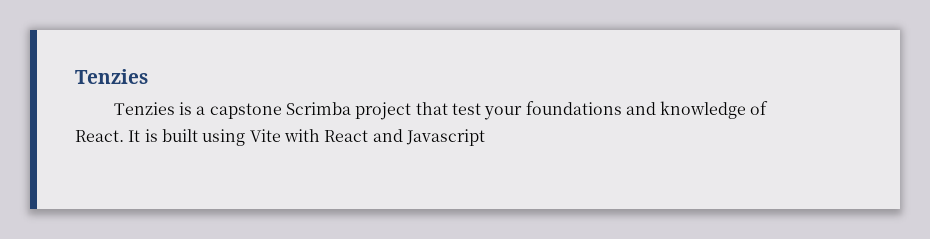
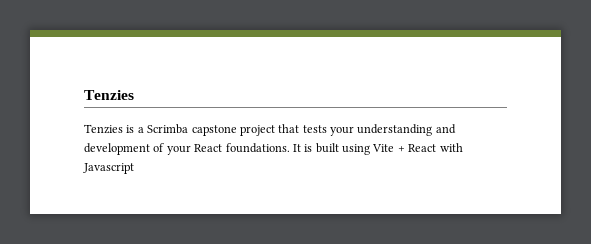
[209,101,769,120] [75,130,124,142] capstone Scrimba project that test your foundations and knowledge of React. -> [147,124,456,136] [84,143,290,155] Scrimba capstone project that tests your understanding and development of your React foundations.
[283,129,403,142] with React and -> [397,143,463,152] + React with

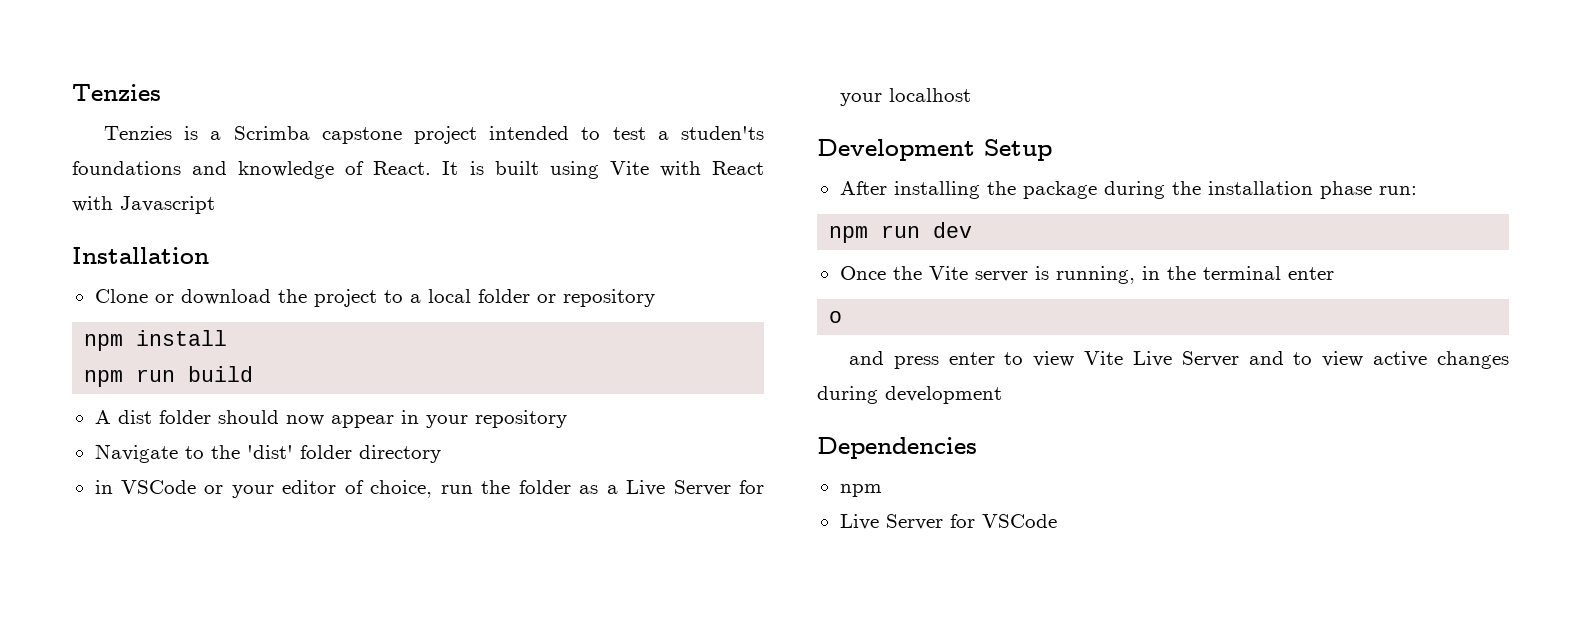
[278,124,456,136] [84,143,290,155] that tests your understanding and development of your React foundations. -> [489,126,764,140] [72,161,432,179] intended to test a studen'ts foundations and knowledge of React.
[397,146,405,152] + -> [659,161,701,177] with
(134, 168) none -> [72,247,209,264] [94,289,655,307] [84,330,228,351] [84,366,254,387] [94,410,567,428] [94,444,441,463] [94,480,764,498] [839,88,971,106] [817,139,1052,161] [839,181,1417,199] [829,222,973,243] [839,266,1334,284] [829,311,843,323] [848,351,1509,369] [817,386,1002,404] [817,437,977,459] [839,484,882,497] [839,514,1057,530] // Installation // Clone or download the project to a local folder or repository // npm install // npm run build // A dist folder should now appear in your repository // Navigate to the 'dist' folder directory // in VSCode or your editor of choice, run the folder as a Live Server for your localhost // Development Setup // After installing the package during the installation phase run: // npm run dev // Once the Vite server is running, in the terminal enter // o // and press enter to view Vite Live Server and to view active changes during development // Dependencies // npm // Live Server for VSCode

